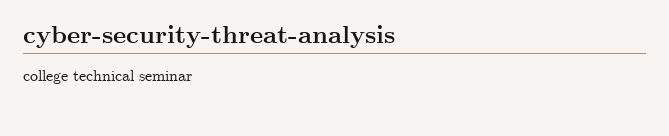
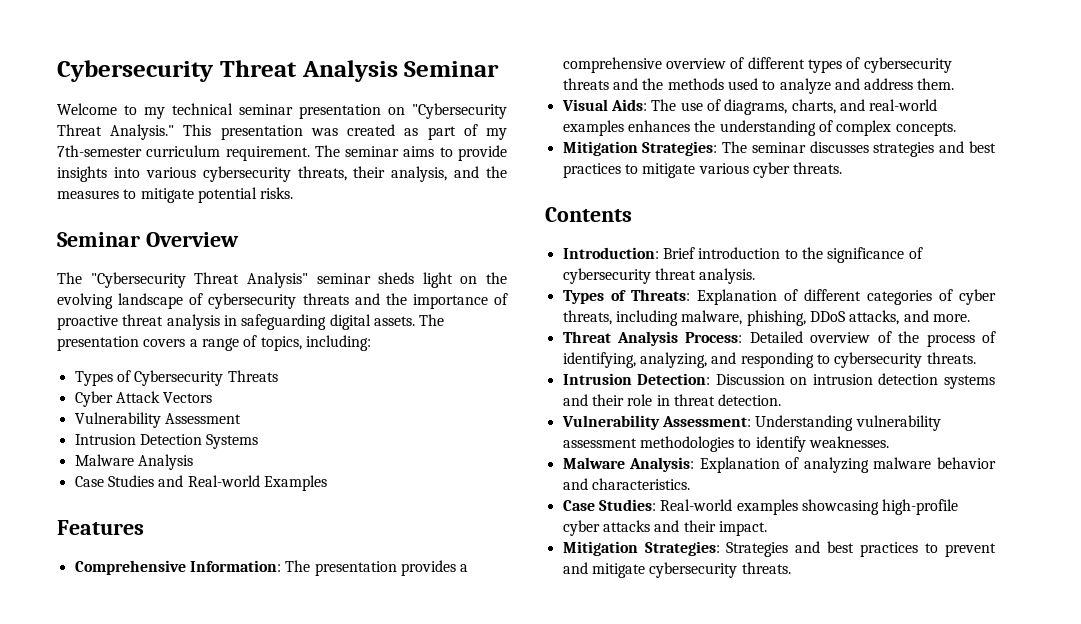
[23,25,395,48] [23,70,192,84] cyber-security-threat-analysis // college technical seminar -> [57,60,500,82] [57,103,507,119] [57,124,508,140] [57,145,507,161] [57,166,507,182] [57,187,294,203] [57,232,239,247] [57,272,507,288] [57,293,508,309] [57,314,445,330] [57,335,371,351] [74,370,278,386] [74,391,213,407] [74,412,241,428] [74,434,259,449] [74,454,193,470] [74,475,327,491] [57,520,144,535] [74,560,469,576] [562,57,952,73] [562,78,955,94] [561,99,938,115] [562,120,956,136] [562,141,996,157] [562,162,843,178] [545,207,632,222] [562,247,923,263] [562,268,756,284] [562,289,996,305] [562,310,970,326] [562,331,996,347] [562,352,976,368] [562,373,995,389] [562,394,782,406] [561,415,941,431] [562,436,889,452] [562,457,996,473] [562,478,690,490] [562,499,959,515] [562,520,767,536] [562,541,996,557] [562,562,791,578] Cybersecurity Threat Analysis Seminar // Welcome to my technical seminar presentation on "Cybersecurity Threat Analysis." This presentation was created as part of my 7th-semester curriculum requirement. The seminar aims to provide insights into various cybersecurity threats, their analysis, and the measures to mitigate potential risks. // Seminar Overview // The "Cybersecurity Threat Analysis" seminar sheds light on the evolving landscape of cybersecurity threats and the importance of proactive threat analysis in safeguarding digital assets. The presentation covers a range of topics, including: // Types of Cybersecurity Threats // Cyber Attack Vectors // Vulnerability Assessment // Intrusion Detection Systems // Malware Analysis // Case Studies and Real-world Examples // Features // Comprehensive Information: The presentation provides a comprehensive overview of different types of cybersecurity threats and the methods used to analyze and address them. // Visual Aids: The use of diagrams, charts, and real-world examples enhances the understanding of complex concepts. // Mitigation Strategies: The seminar discusses strategies and best practices to mitigate various cyber threats. // Contents // Introduction: Brief introduction to the significance of cybersecurity threat analysis. // Types of Threats: Explanation of different categories of cyber threats, including malware, phishing, DDoS attacks, and more. // Threat Analysis Process: Detailed overview of the process of identifying, analyzing, and responding to cybersecurity threats. // Intrusion Detection: Discussion on intrusion detection systems and their role in threat detection. // Vulnerability Assessment: Understanding vulnerability assessment methodologies to identify weaknesses. // Malware Analysis: Explanation of analyzing malware behavior and characteristics. // Case Studies: Real-world examples showcasing high-profile cyber attacks and their impact. // Mitigation Strategies: Strategies and best practices to prevent and mitigate cybersecurity threats.

